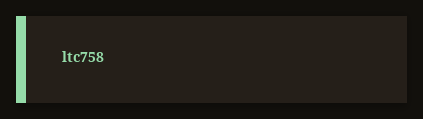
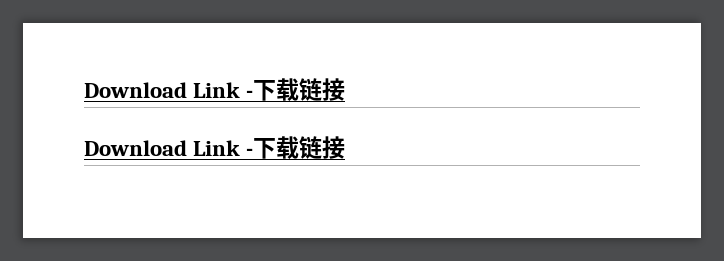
[62,51,104,62] ltc758 -> [84,78,346,101] [84,136,346,159] Download Link -下载链接 // Download Link -下载链接

